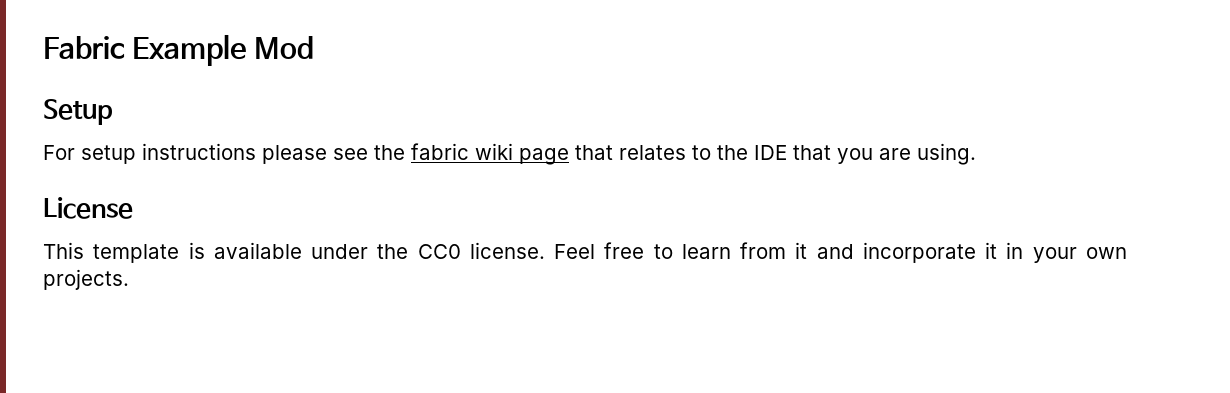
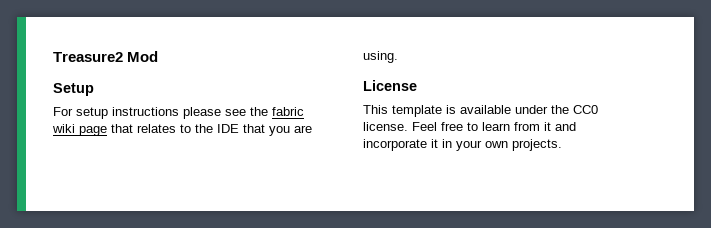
[43,34,246,66] Fabric Example -> [53,52,123,62] Treasure2

